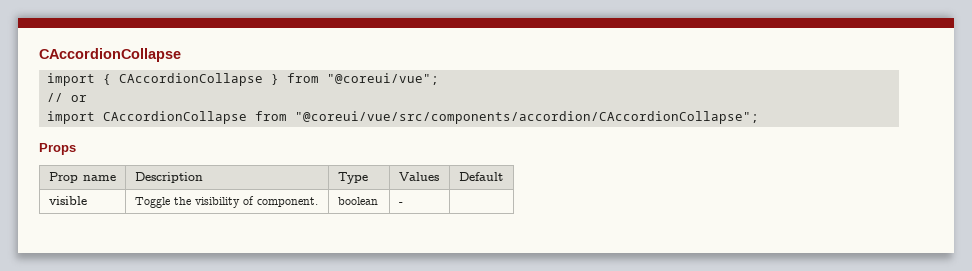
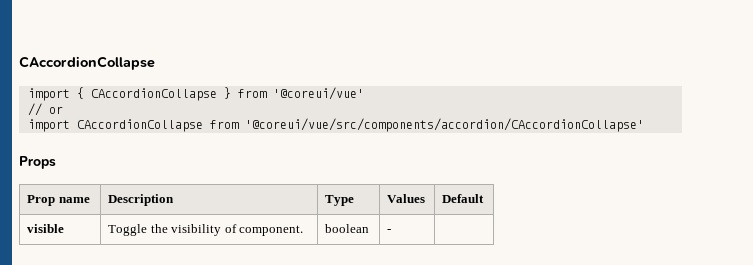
[326,73,439,85] "@coreui/vue"; -> [272,87,364,100] '@coreui/vue'
[294,111,759,124] "@coreui/vue/src/components/accordion/CAccordionCollapse"; -> [244,118,644,132] '@coreui/vue/src/components/accordion/CAccordionCollapse'

